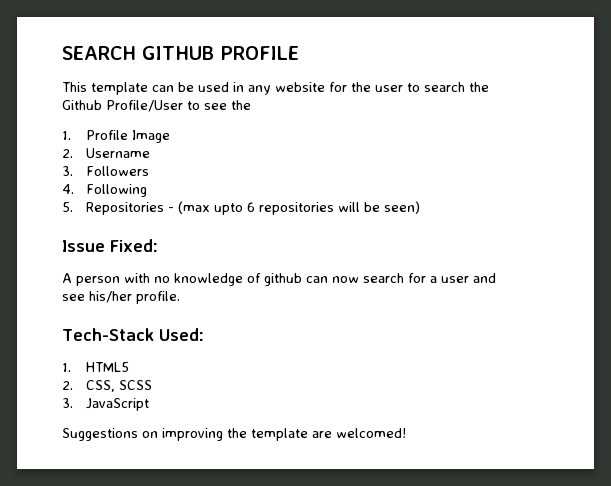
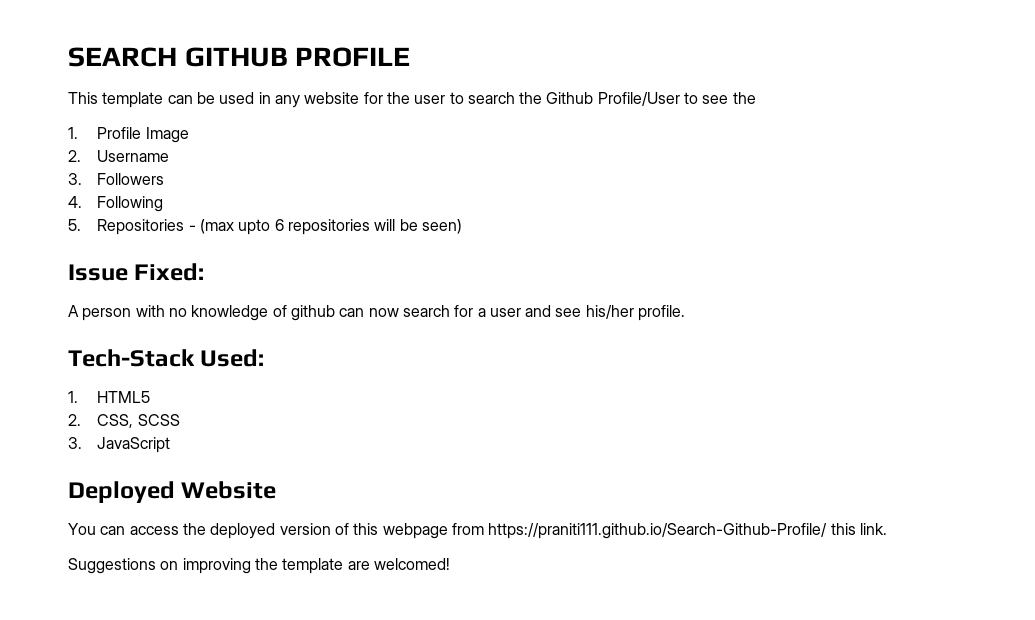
(150, 404) none -> [68,481,277,503] [68,523,887,539] // Deployed Website // You can access the deployed version of this webpage from https://praniti111.github.io/Search-Github-Profile/ this link.

